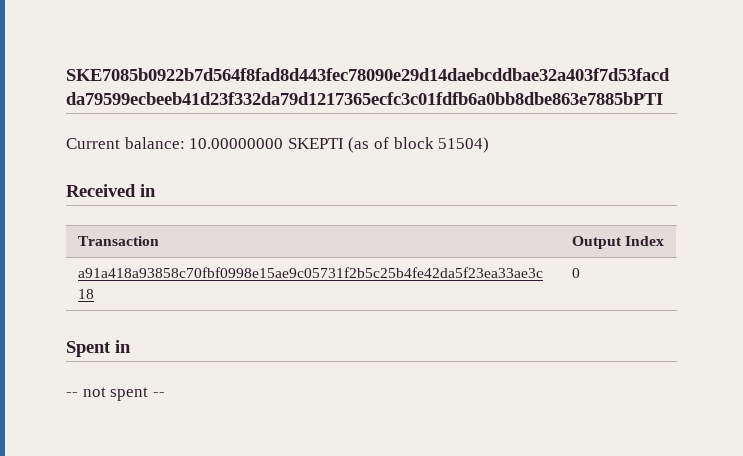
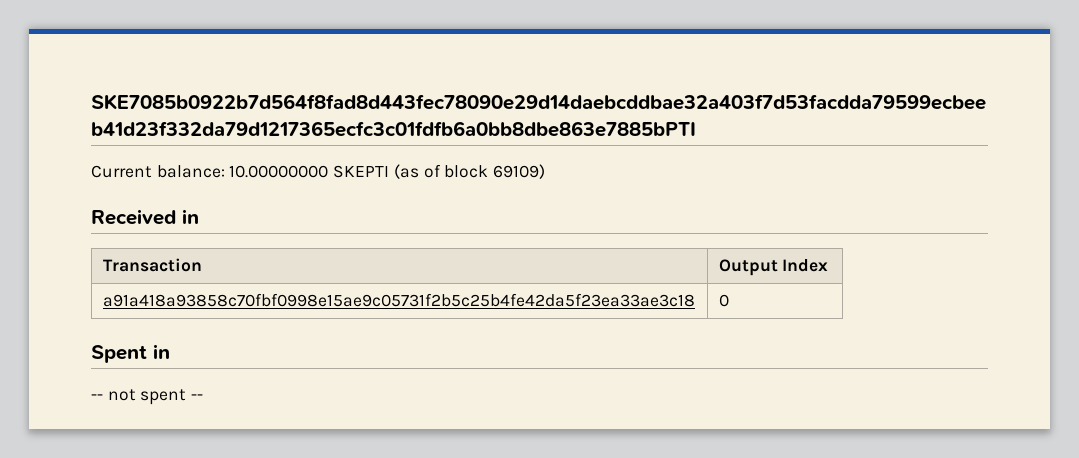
[438,137,490,153] 51504) -> [493,164,546,179] 69109)

